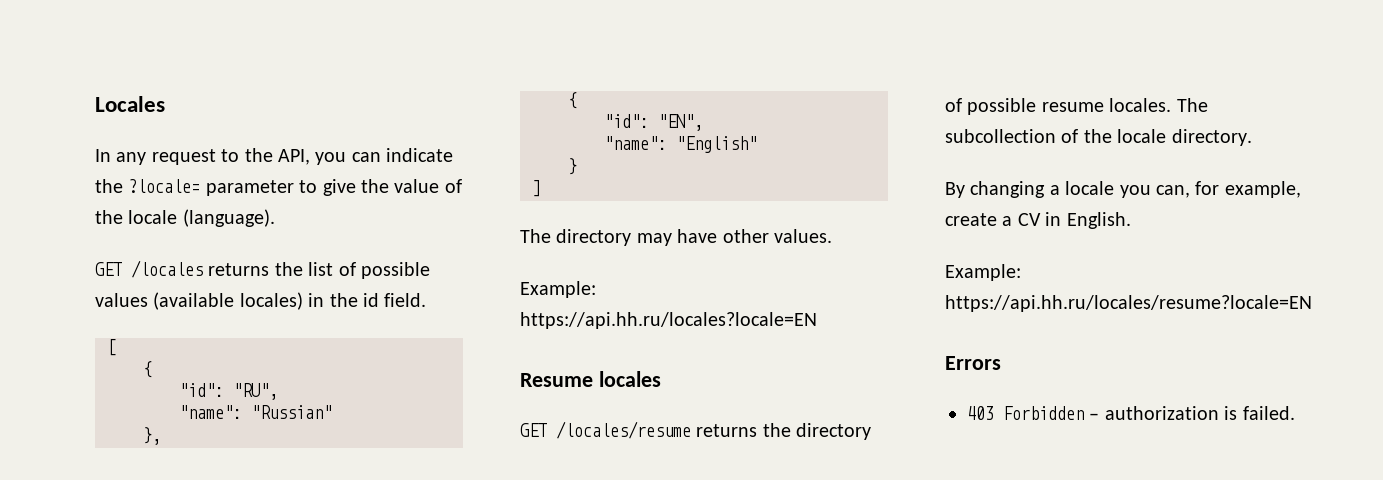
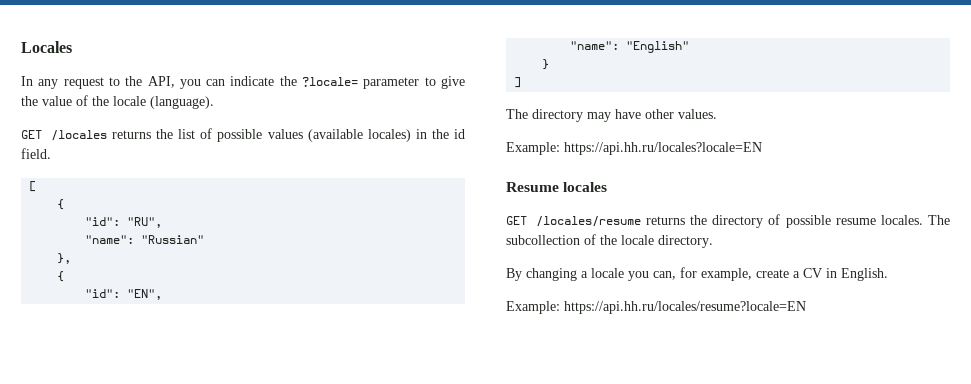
[945,356,1001,370] [967,406,1295,420] // Errors // 403 Forbidden – authorization is failed. -> (806, 307) none

